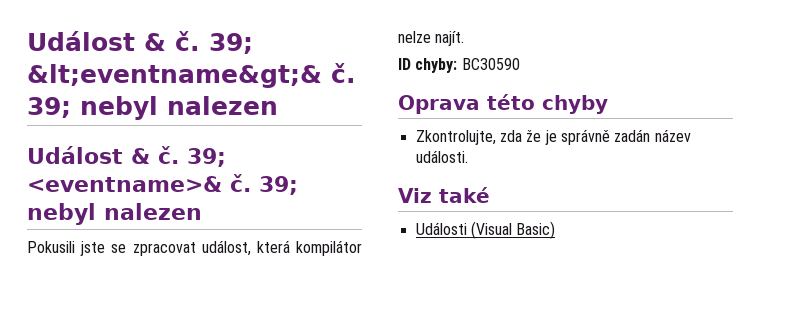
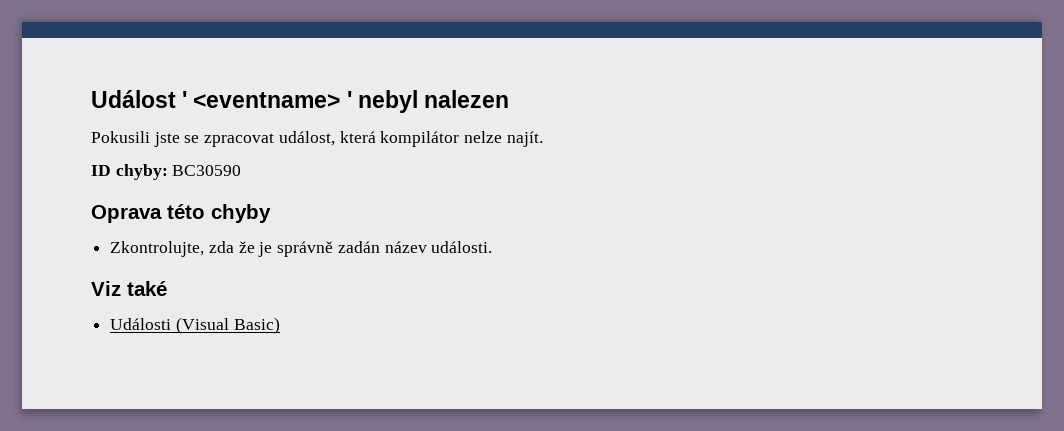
[27,31,253,54] [27,63,356,88] [27,96,278,120] [27,146,226,167] [27,174,298,195] Událost & č. 39; &lt;eventname&gt;& č. 39; nebyl nalezen // Událost & č. 39; <eventname>& č. 39; -> [91,90,352,108] Událost ' <eventname> '

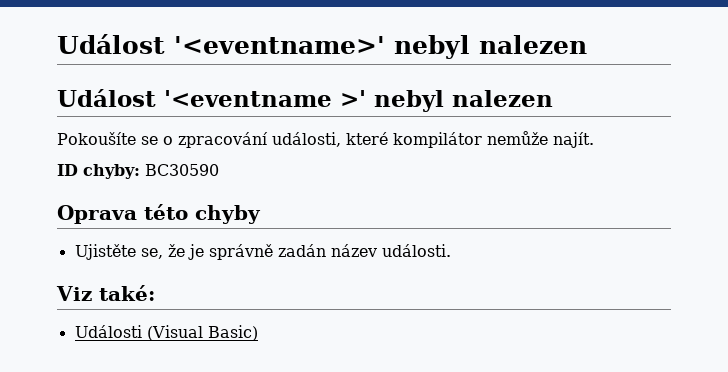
[91,90,510,113] [91,131,503,147] Událost ' <eventname> ' nebyl nalezen // Pokusili jste se zpracovat událost, která kompilátor nelze -> [57,34,587,59] [57,89,553,112] [57,131,548,148] Událost '<eventname>' nebyl nalezen // Událost '<eventname >' nebyl nalezen // Pokoušíte se o zpracování události, které kompilátor nemůže
[110,241,234,257] Zkontrolujte, zda -> [74,244,163,260] Ujistěte se,
[127,281,167,296] také -> [99,285,155,301] také:

